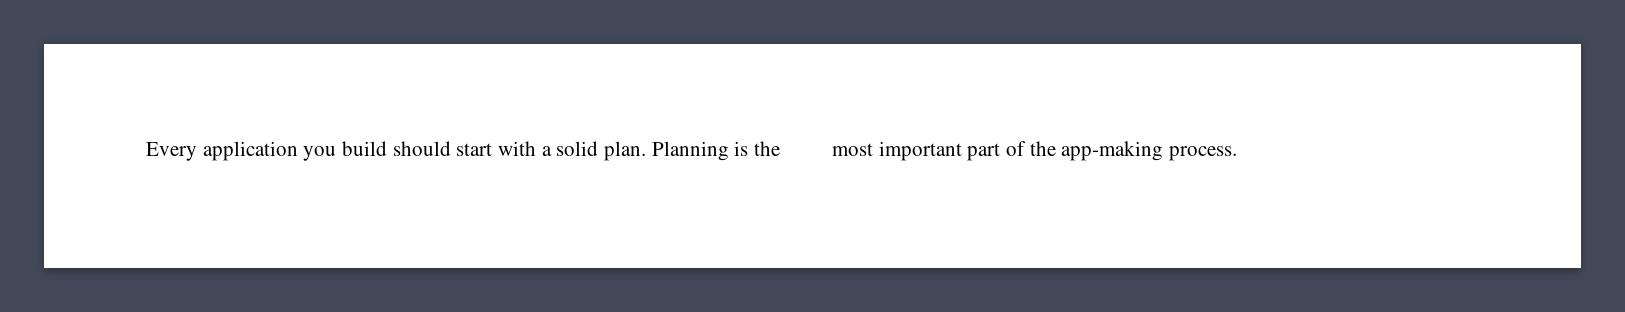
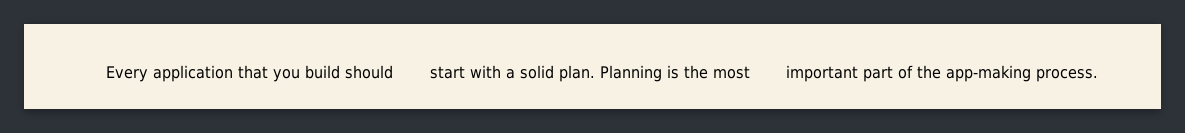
(298, 151) none -> [237,65,268,79] that

